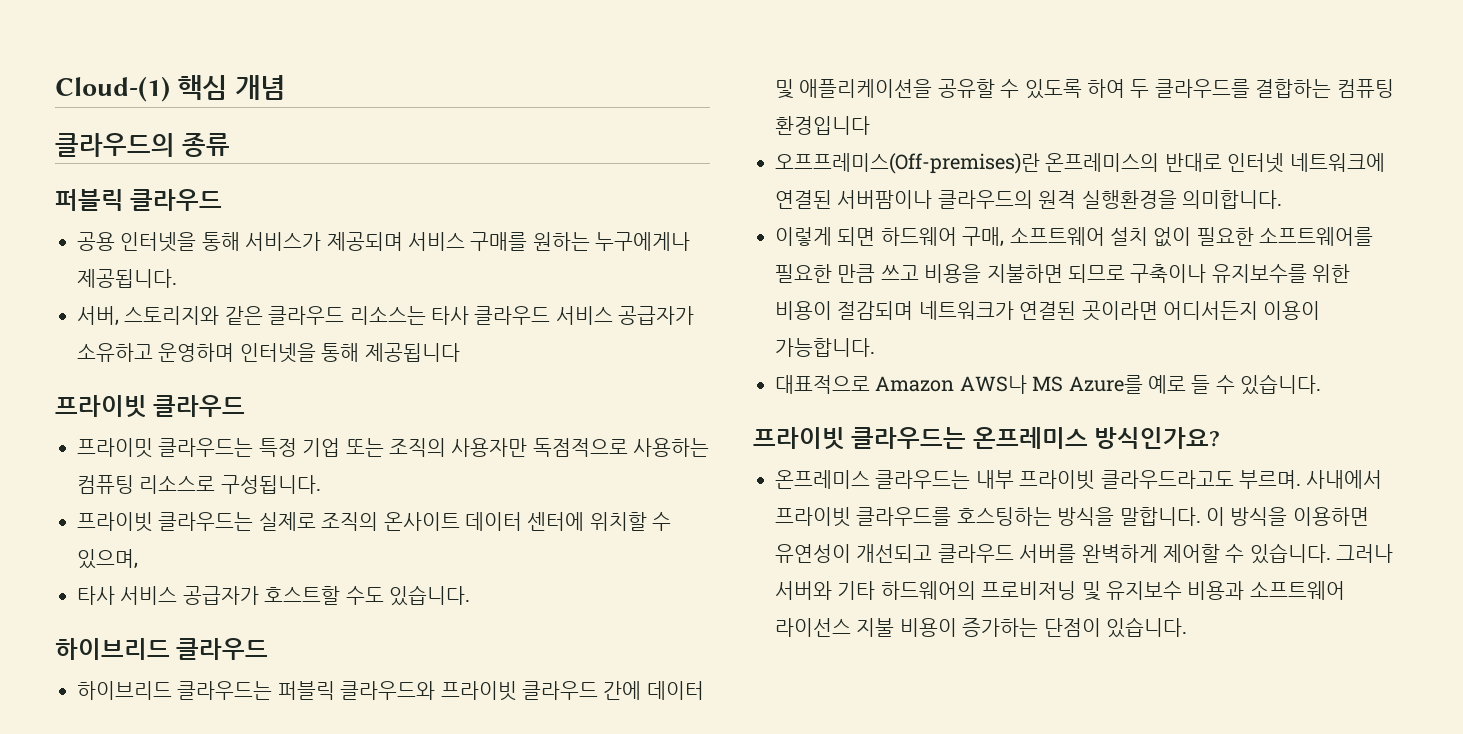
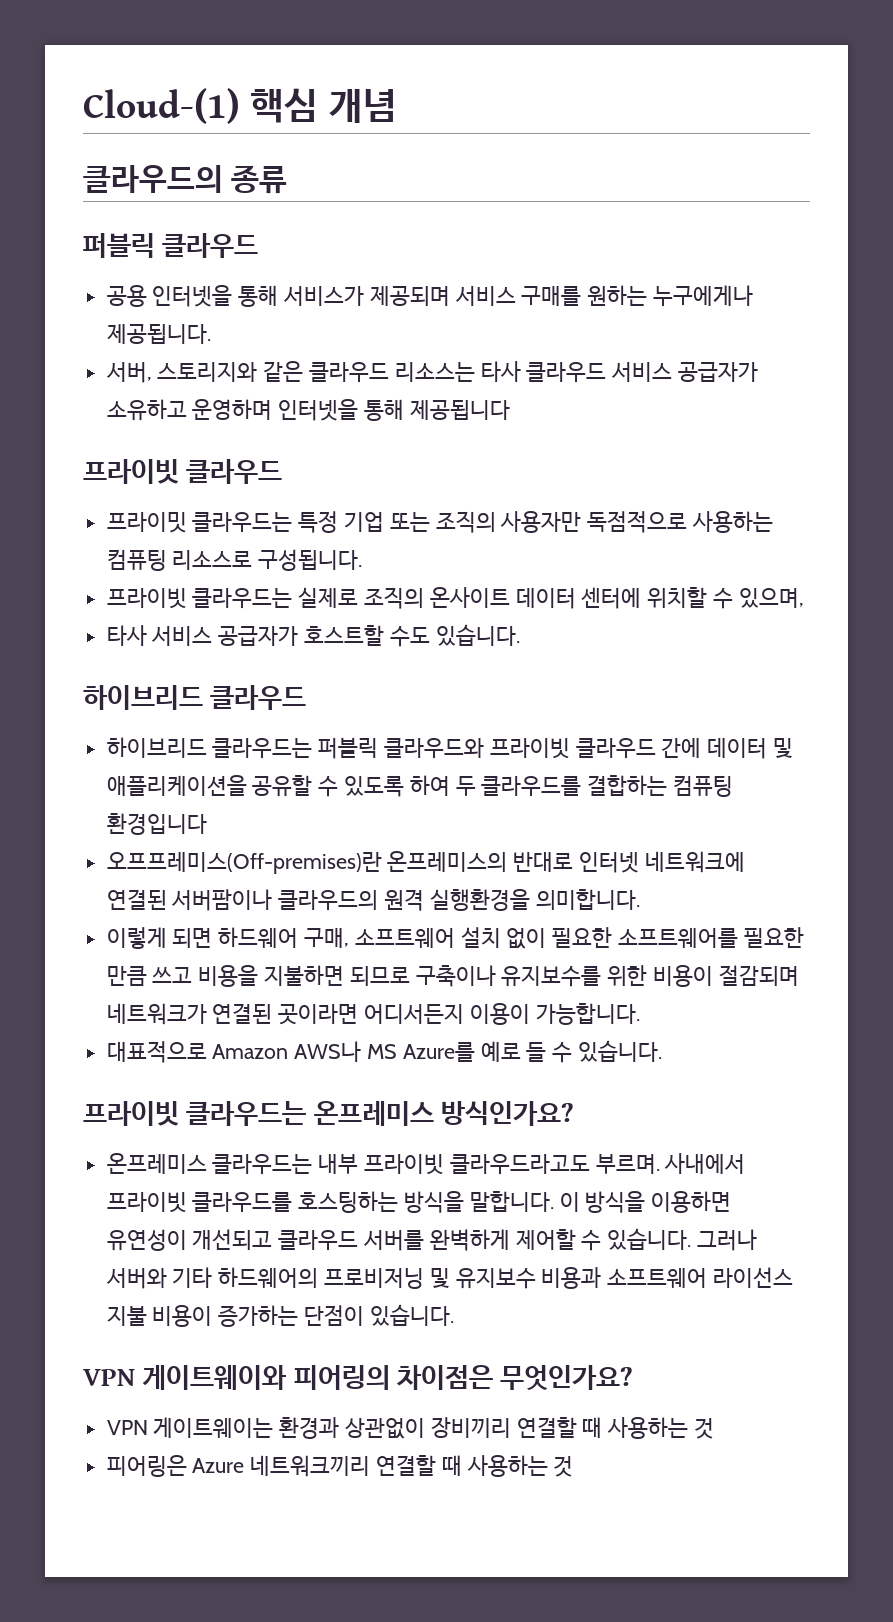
(1187, 627) none -> [83,1365,633,1390] [106,1417,715,1439] [106,1455,574,1477] // VPN 게이트웨이와 피어링의 차이점은 무엇인가요? // VPN 게이트웨이는 환경과 상관없이 장비끼리 연결할 때 사용하는 것 // 피어링은 Azure 네트워크끼리 연결할 때 사용하는 것

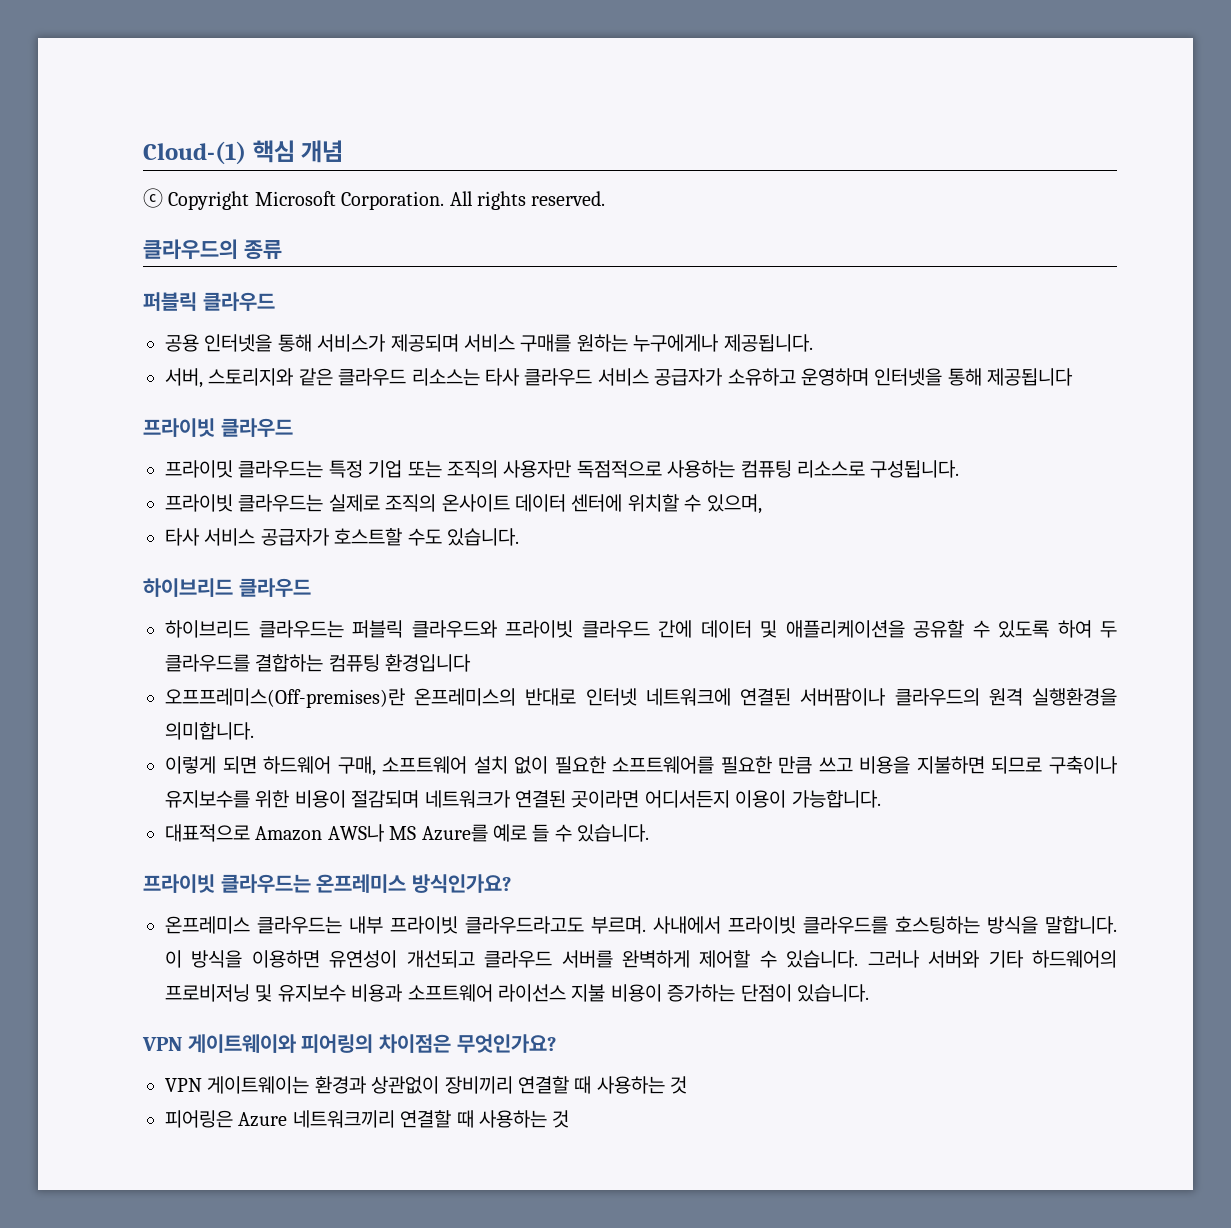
(397, 106) none -> [143,188,606,210] // ⓒ Copyright Microsoft Corporation. All rights reserved.

